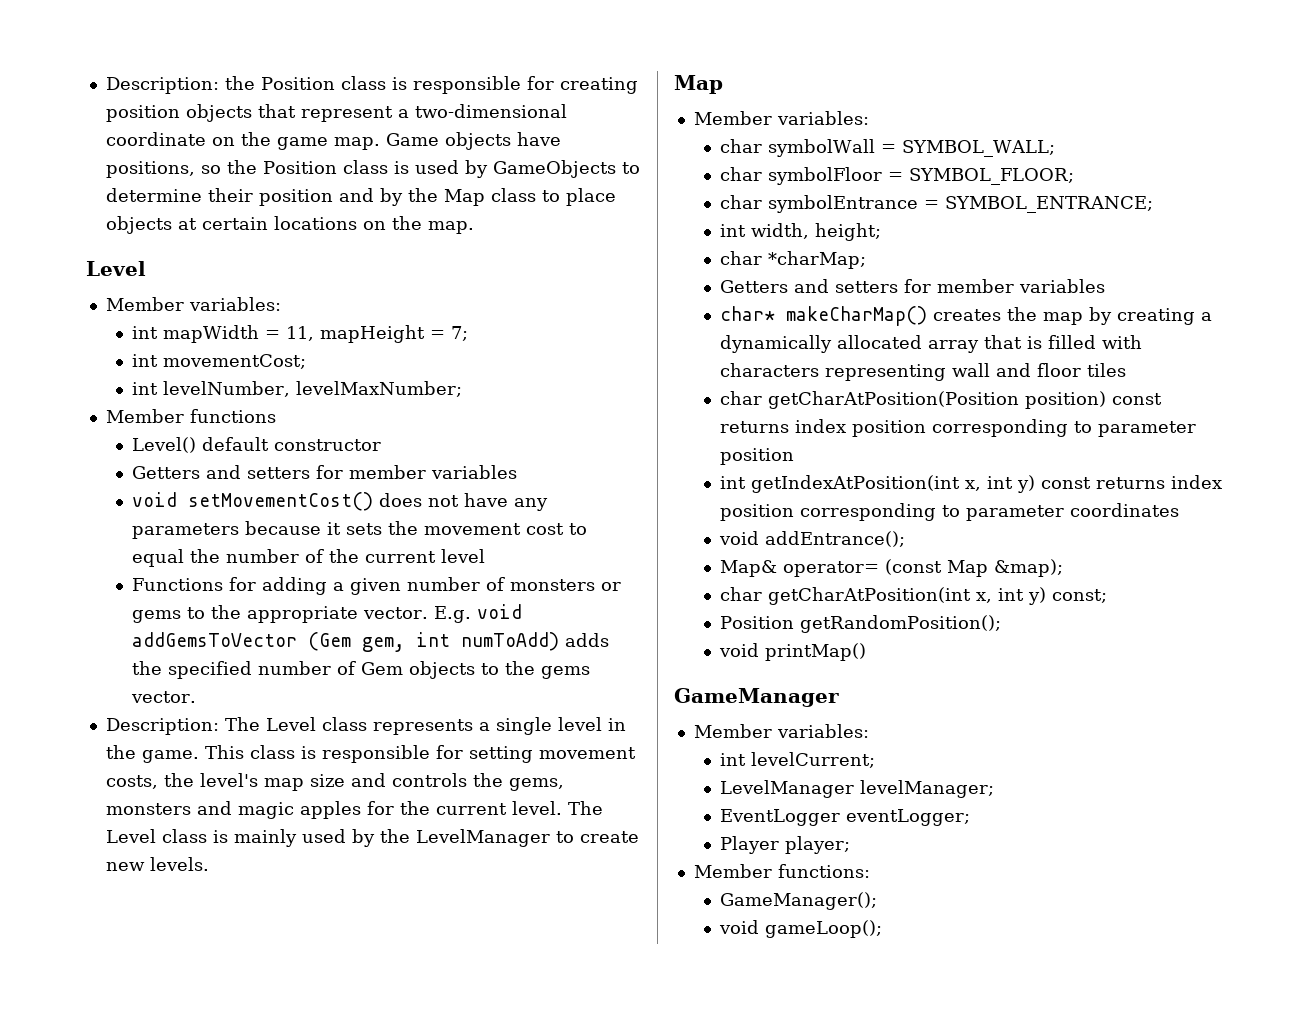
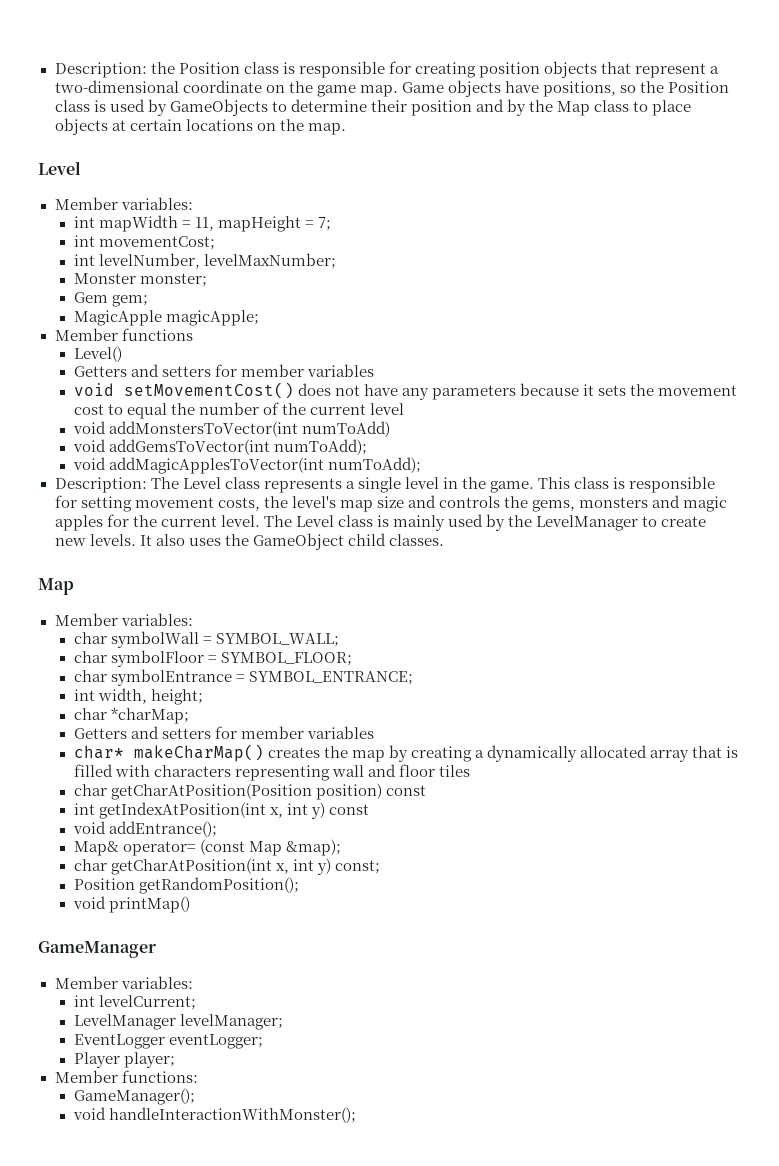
(463, 389) none -> [73,273,207,287] [73,292,148,307] [73,310,259,326] // Monster monster; // Gem gem; // MagicApple magicApple;
[202,437,382,451] default constructor -> (122, 354) none
[132,577,622,595] [132,604,523,623] [132,632,610,652] [132,661,591,679] [131,691,197,703] Functions for adding a given number of monsters or gems to the appropriate vector. E.g. void addGemsToVector (Gem gem, int numToAdd) adds the specified number of Gem objects to the gems vector. -> [72,421,390,437] [72,439,367,455] [72,457,421,474] void addMonstersToVector(int numToAdd) // void addGemsToVector(int numToAdd); // void addMagicApplesToVector(int numToAdd);
(209, 864) none -> [139,533,444,550] It also uses the GameObject child classes.
[720,419,1197,437] [720,448,795,465] returns index position corresponding to parameter position -> (426, 790) none
[1096,475,1223,489] [720,503,1180,521] returns index position corresponding to parameter coordinates -> (369, 809) none
[765,920,883,938] gameLoop(); -> [108,1107,356,1123] handleInteractionWithMonster();

